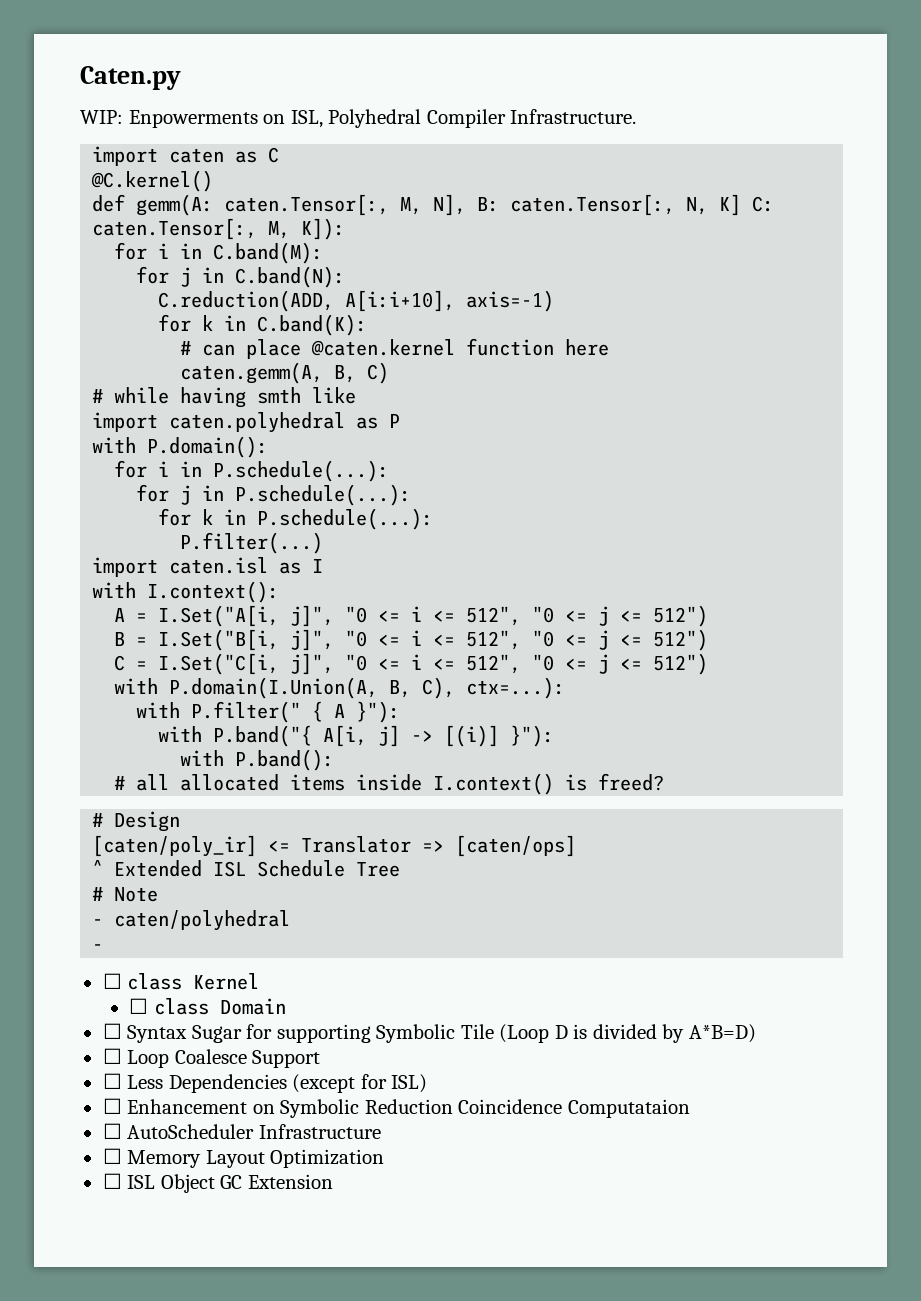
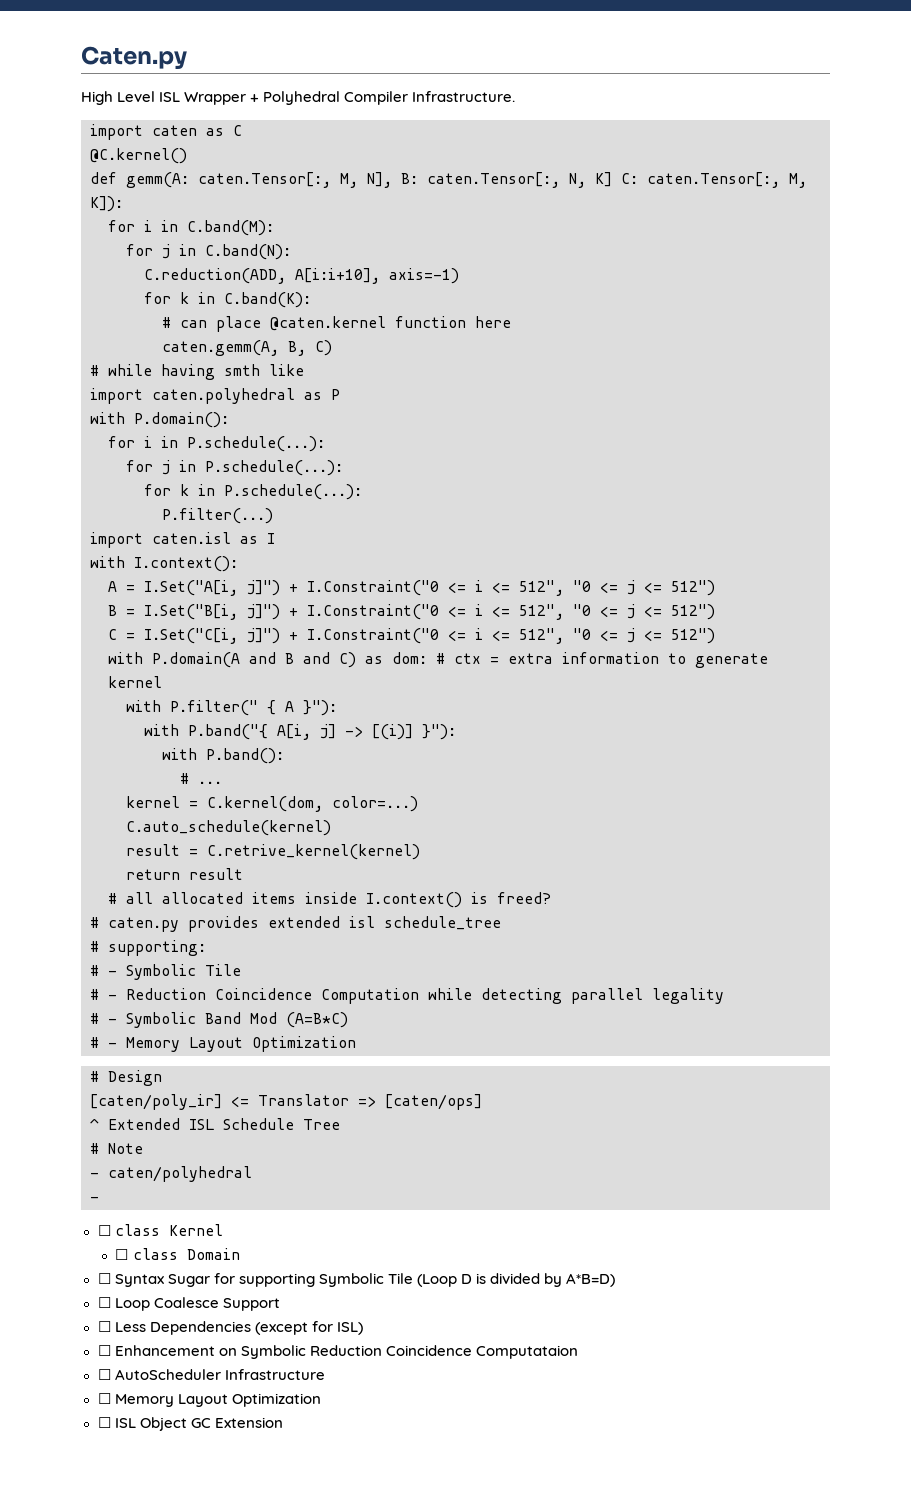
[80,110,323,128] WIP: Enpowerments on ISL, -> [81,91,260,105] High Level ISL Wrapper +
[290,605,368,627] j]", "0 -> [247,580,439,596] j]") + I.Constraint("0
[290,629,368,651] j]", "0 -> [247,604,439,620] j]") + I.Constraint("0
[290,653,368,675] j]", "0 -> [247,628,439,644] j]") + I.Constraint("0
[169,677,566,699] P.domain(I.Union(A, B, C), ctx=...): -> [152,652,768,668] [108,676,162,688] P.domain(A and B and C) as dom: # ctx = extra information to generate kernel
(335, 760) none -> [180,773,222,784] [126,796,418,812] [126,820,331,836] [126,844,420,860] [126,868,243,880] // # ... // kernel = C.kernel(dom, color=...) // C.auto_schedule(kernel) // result = C.retrive_kernel(kernel) // return result
(665, 782) none -> [90,916,501,932] [90,940,206,956] [90,964,241,980] [90,988,724,1004] [90,1012,348,1028] [90,1036,356,1052] // # caten.py provides extended isl schedule_tree // # supporting: // # - Symbolic Tile // # - Reduction Coincidence Computation while detecting parallel legality // # - Symbolic Band Mod (A=B*C) // # - Memory Layout Optimization

